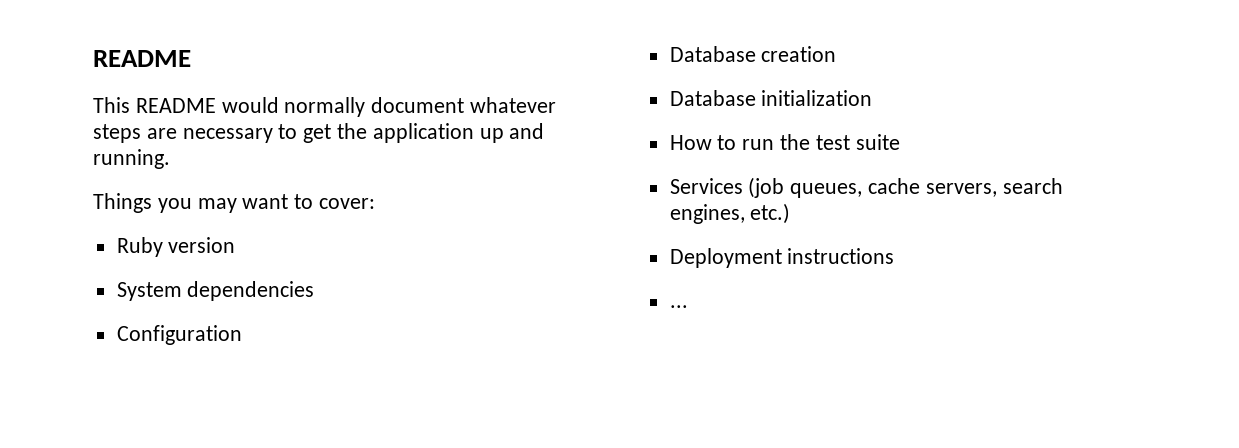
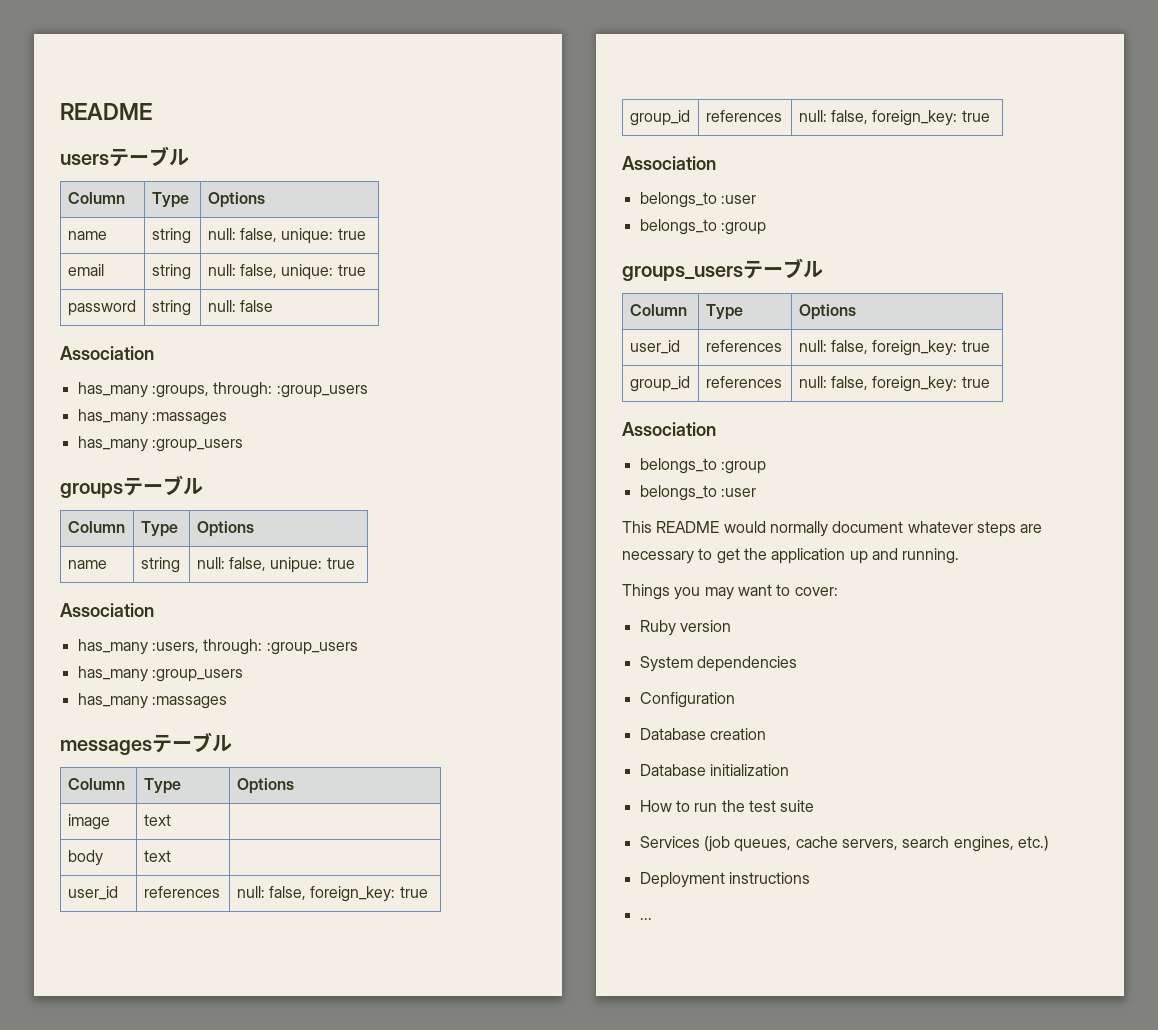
[93,50,191,67] README -> [60,103,152,120] [60,146,189,167] [67,192,125,204] [151,192,189,208] [207,192,265,208] [67,231,107,240] [151,228,191,244] [207,228,366,244] [67,264,104,276] [151,264,191,280] [207,264,366,280] [67,300,136,316] [151,300,191,316] [207,300,274,312] [60,346,154,360] [77,382,368,398] [77,409,227,425] [77,436,243,452] [60,475,203,498] [67,521,125,533] [140,521,178,537] [196,521,254,537] [67,560,107,569] [140,557,180,573] [196,557,355,573] [60,603,154,617] [77,639,358,655] [77,666,243,682] [77,693,227,709] [60,732,232,755] [67,778,125,790] [143,778,181,794] [236,778,294,794] [67,814,110,830] [143,814,171,826] [67,850,103,866] [143,850,171,862] [67,886,118,900] [143,886,220,898] [236,886,428,902] [629,110,690,126] [705,110,782,122] [798,110,990,126] [622,156,716,170] [639,192,756,208] [639,219,766,235] [622,258,823,281] [629,304,687,316] [705,304,743,320] [798,304,856,320] [629,340,680,354] [705,340,782,352] [798,340,990,356] [629,376,690,392] [705,376,782,388] [798,376,990,392] [622,422,716,436] [639,458,766,474] [639,485,756,501] README // usersテーブル // Column | Type | Options // name | string | null: false, unique: true // email | string | null: false, unique: true // password | string | null: false // Association // has_many :groups, through: :group_users // has_many :massages // has_many :group_users // groupsテーブル // Column | Type | Options // name | string | null: false, unipue: true // Association // has_many :users, through: :group_users // has_many :group_users // has_many :massages // messagesテーブル // Column | Type | Options // image | text | // body | text | // user_id | references | null: false, foreign_key: true // group_id | references | null: false, foreign_key: true // Association // belongs_to :user // belongs_to :group // groups_usersテーブル // Column | Type | Options // user_id | references | null: false, foreign_key: true // group_id | references | null: false, foreign_key: true // Association // belongs_to :group // belongs_to :user

